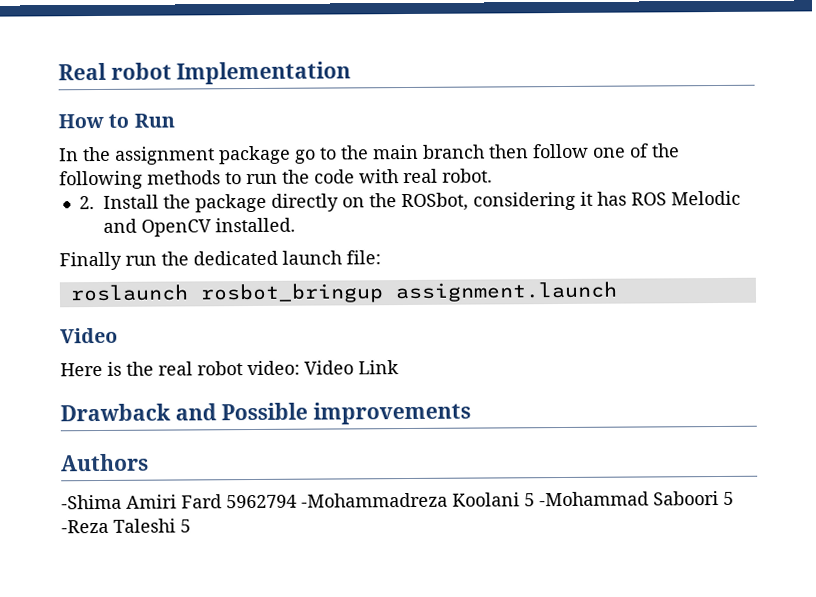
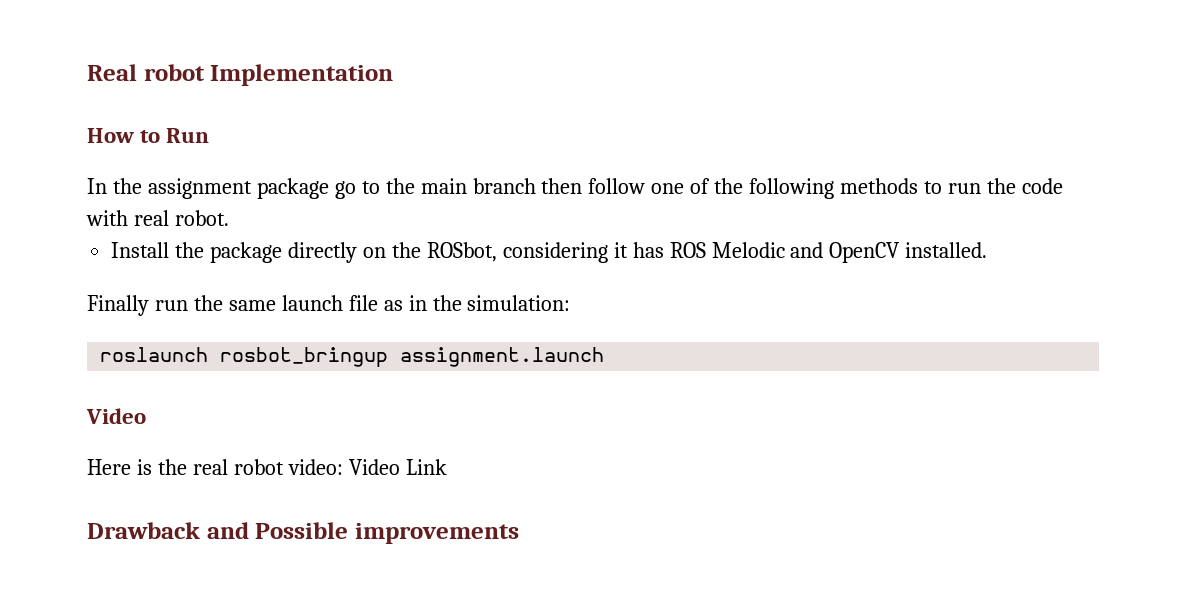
[78,196,95,210] 2. -> (229, 218) none
[193,250,381,266] dedicated launch file: -> [228,295,571,311] same launch file as in the simulation:
[60,453,149,472] [61,491,734,510] [61,518,191,534] // Authors // -Shima Amiri Fard 5962794 -Mohammadreza Koolani 5 -Mohammad Saboori 5 -Reza Taleshi 5 -> (519, 533) none

